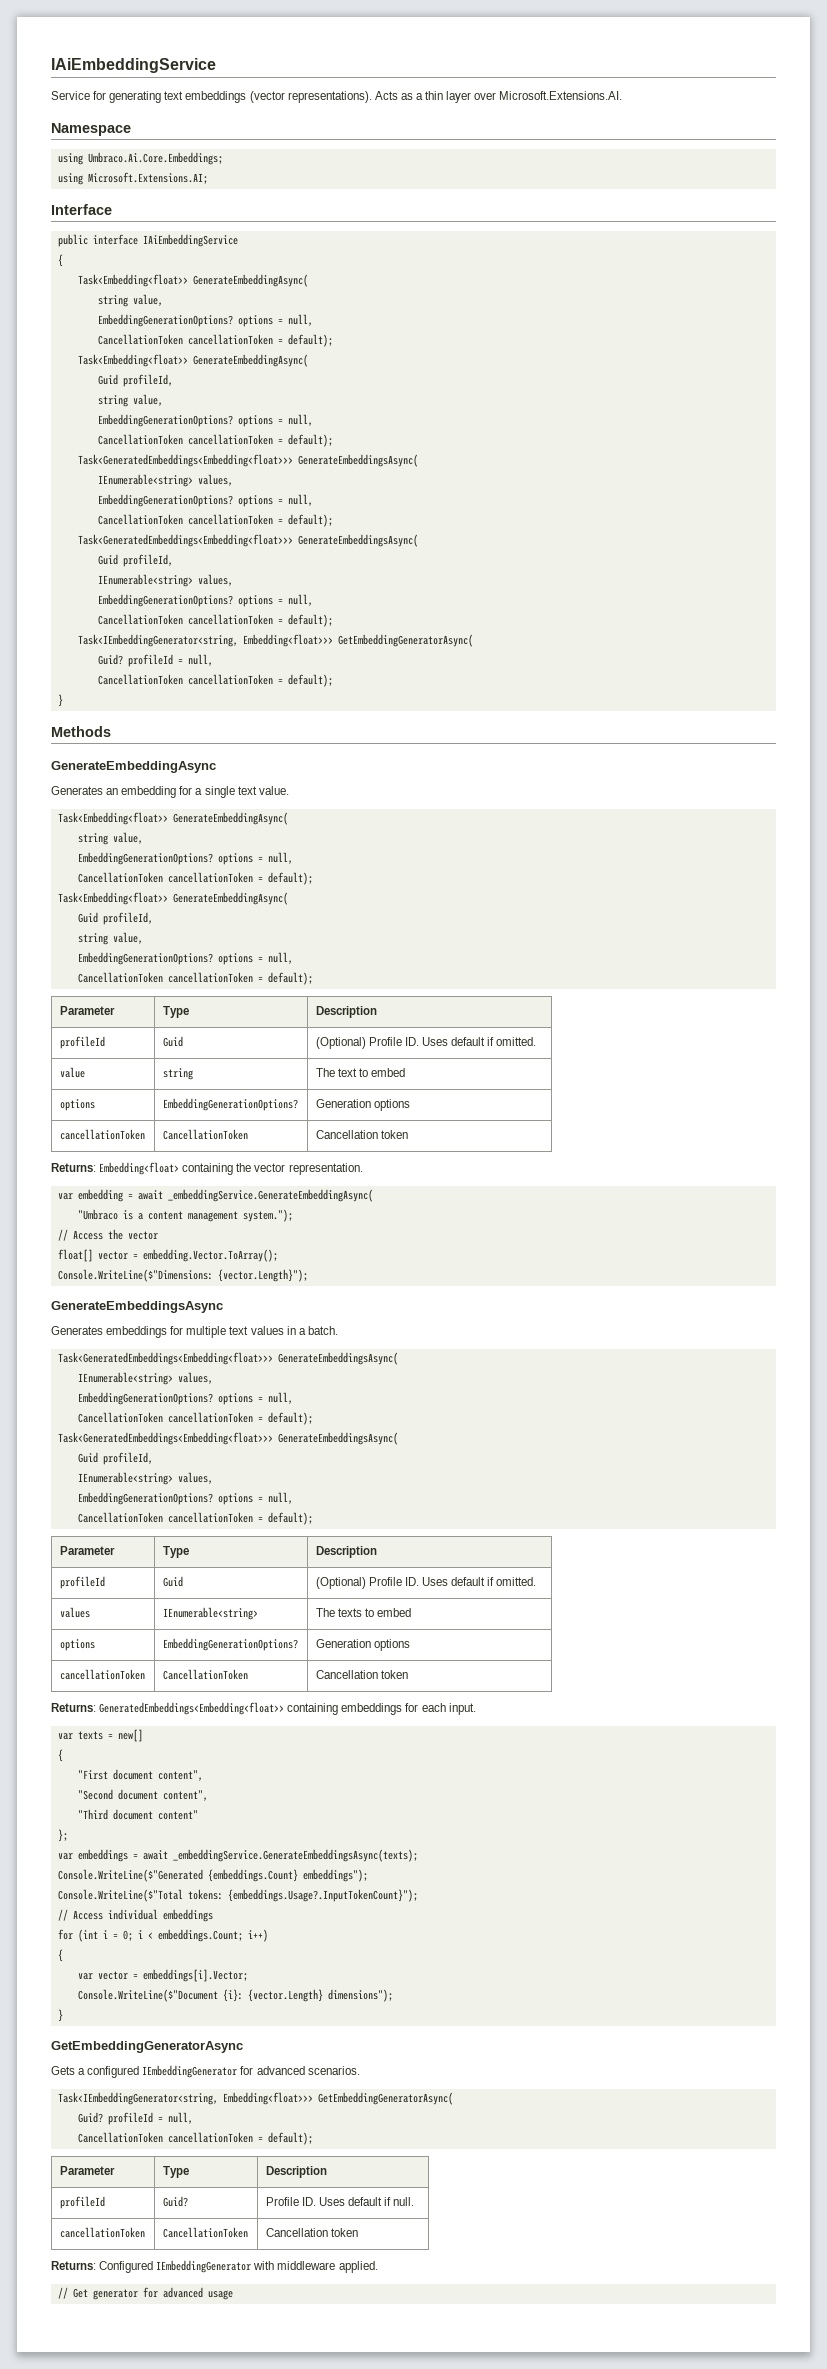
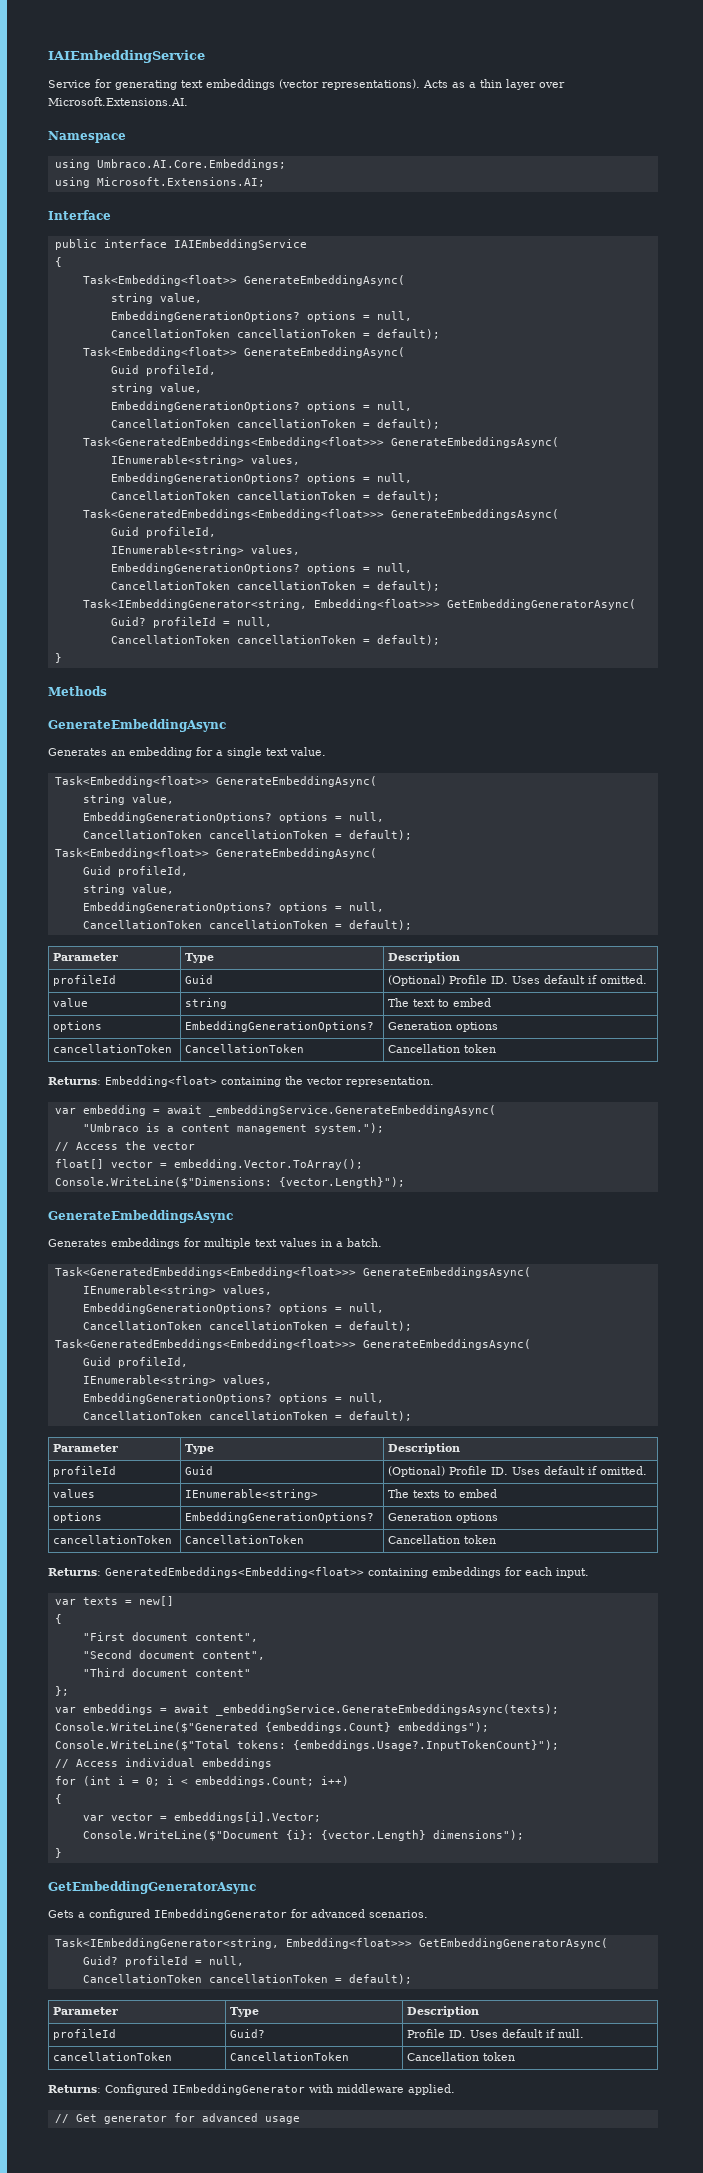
[51,58,216,73] IAiEmbeddingService -> [48,50,205,63] IAIEmbeddingService
[87,152,223,165] Umbraco.Ai.Core.Embeddings; -> [96,159,286,170] Umbraco.AI.Core.Embeddings;
[142,234,238,247] IAiEmbeddingService -> [173,239,307,250] IAIEmbeddingService

